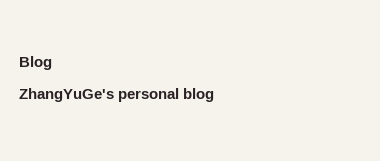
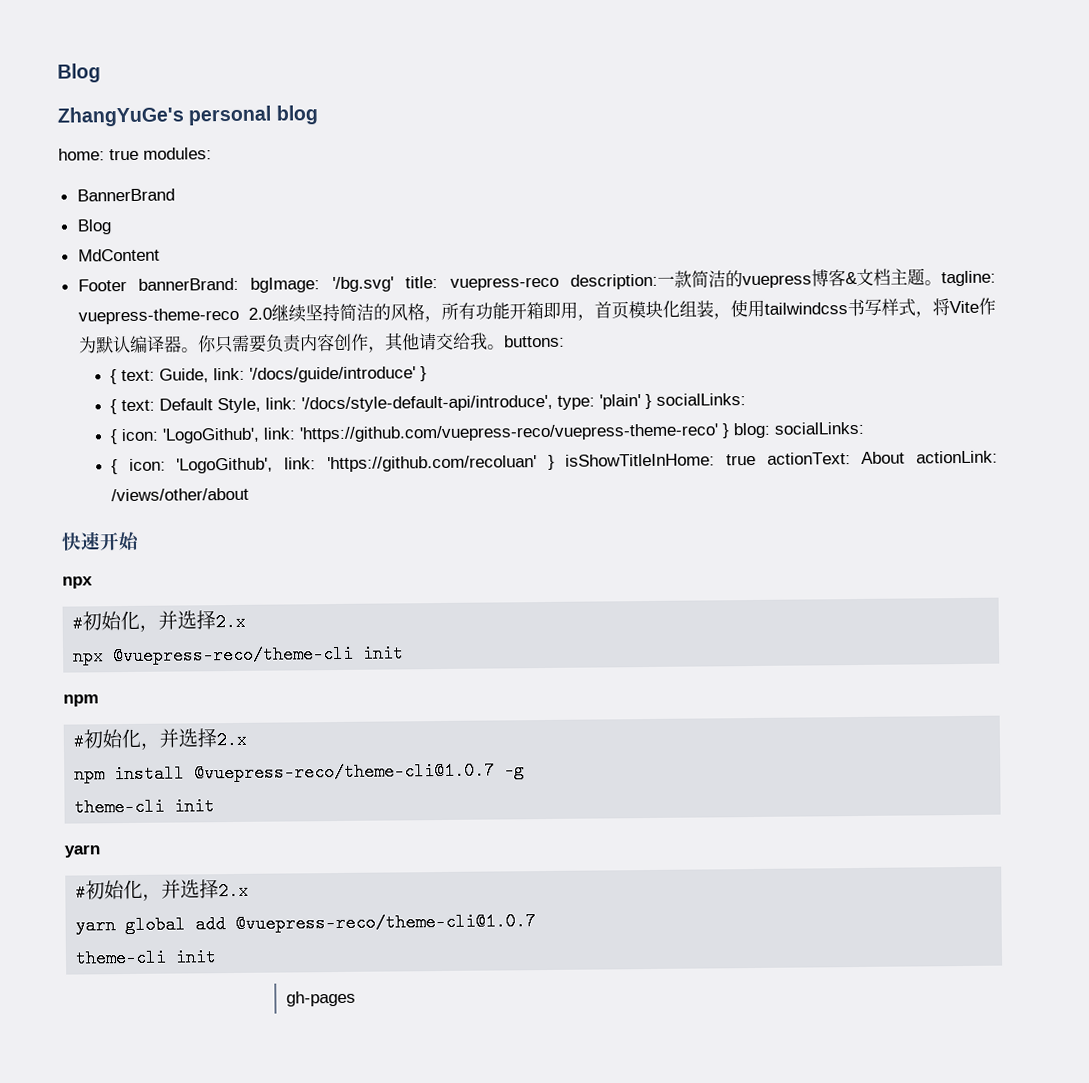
(215, 95) none -> [58,147,212,161] [76,188,175,202] [76,219,112,235] [77,248,160,262] [77,268,996,293] [77,297,996,325] [78,332,565,354] [110,366,428,385] [110,393,747,415] [110,421,865,445] [111,450,998,475] [111,487,250,502] [61,531,140,551] [62,576,93,589] [72,610,247,633] [72,644,405,666] [63,694,99,707] [73,728,248,751] [74,761,526,784] [74,797,216,817] [64,844,101,858] [75,879,250,902] [75,912,537,935] [75,948,218,968] [285,990,356,1007] // home: true modules: // BannerBrand // Blog // MdContent // Footer bannerBrand: bgImage: '/bg.svg' title: vuepress-reco description:一款简洁的vuepress博客&文档主题。tagline: vuepress-theme-reco 2.0继续坚持简洁的风格，所有功能开箱即用，首页模块化组装，使用tailwindcss书写样式，将Vite作为默认编译器。你只需要负责内容创作，其他请交给我。buttons: // { text: Guide, link: '/docs/guide/introduce' } // { text: Default Style, link: '/docs/style-default-api/introduce', type: 'plain' } socialLinks: // { icon: 'LogoGithub', link: 'https://github.com/vuepress-reco/vuepress-theme-reco' } blog: socialLinks: // { icon: 'LogoGithub', link: 'https://github.com/recoluan' } isShowTitleInHome: true actionText: About actionLink: /views/other/about // 快速开始 // npx // #初始化，并选择2.x // npx @vuepress-reco/theme-cli init // npm // #初始化，并选择2.x // npm install @vuepress-reco/theme-cli@1.0.7 -g // theme-cli init // yarn // #初始化，并选择2.x // yarn global add @vuepress-reco/theme-cli@1.0.7 // theme-cli init // gh-pages

